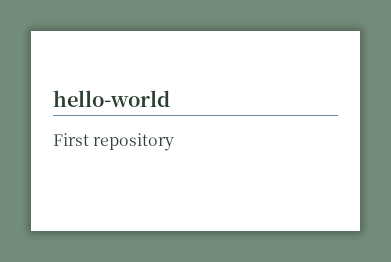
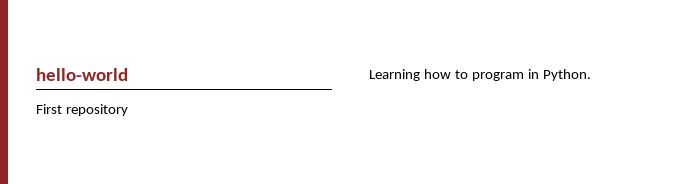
(175, 142) none -> [369,69,591,81] // Learning how to program in Python.

